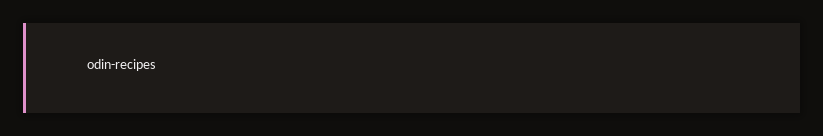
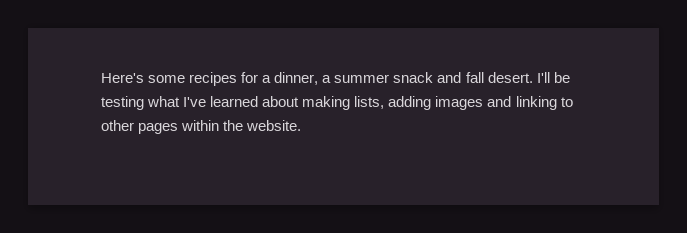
[87,59,155,71] odin-recipes -> [101,72,570,86] [101,96,573,110] [101,120,302,134] Here's some recipes for a dinner, a summer snack and fall desert. I'll be testing what I've learned about making lists, adding images and linking to other pages within the website.

